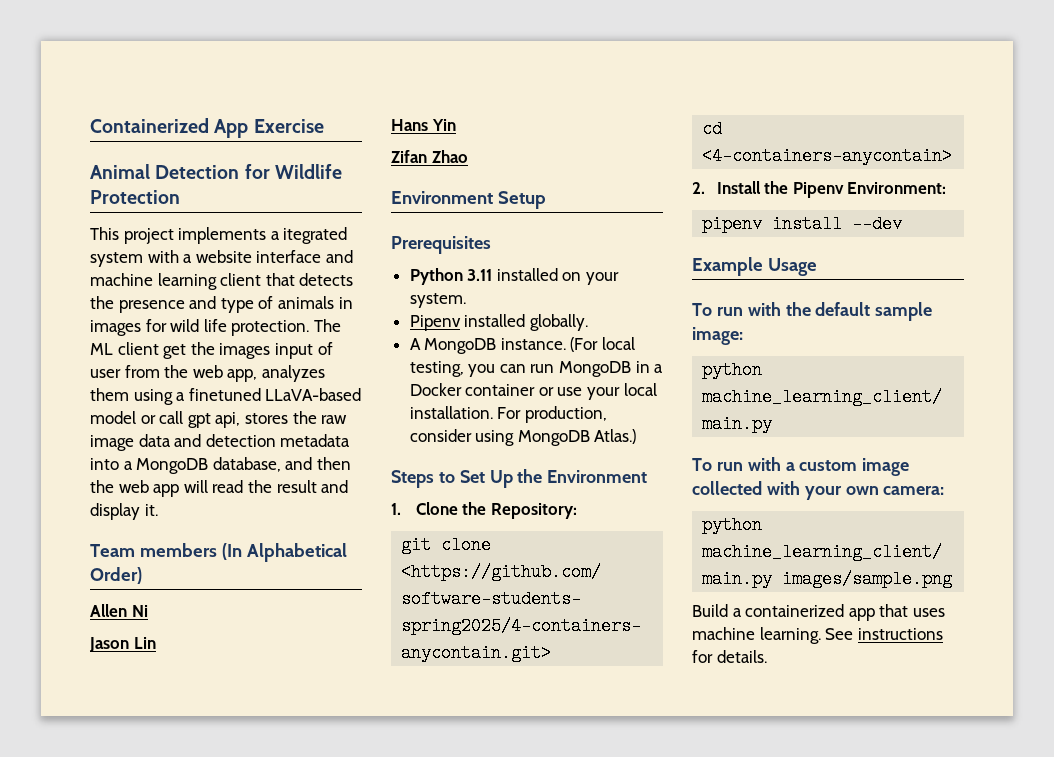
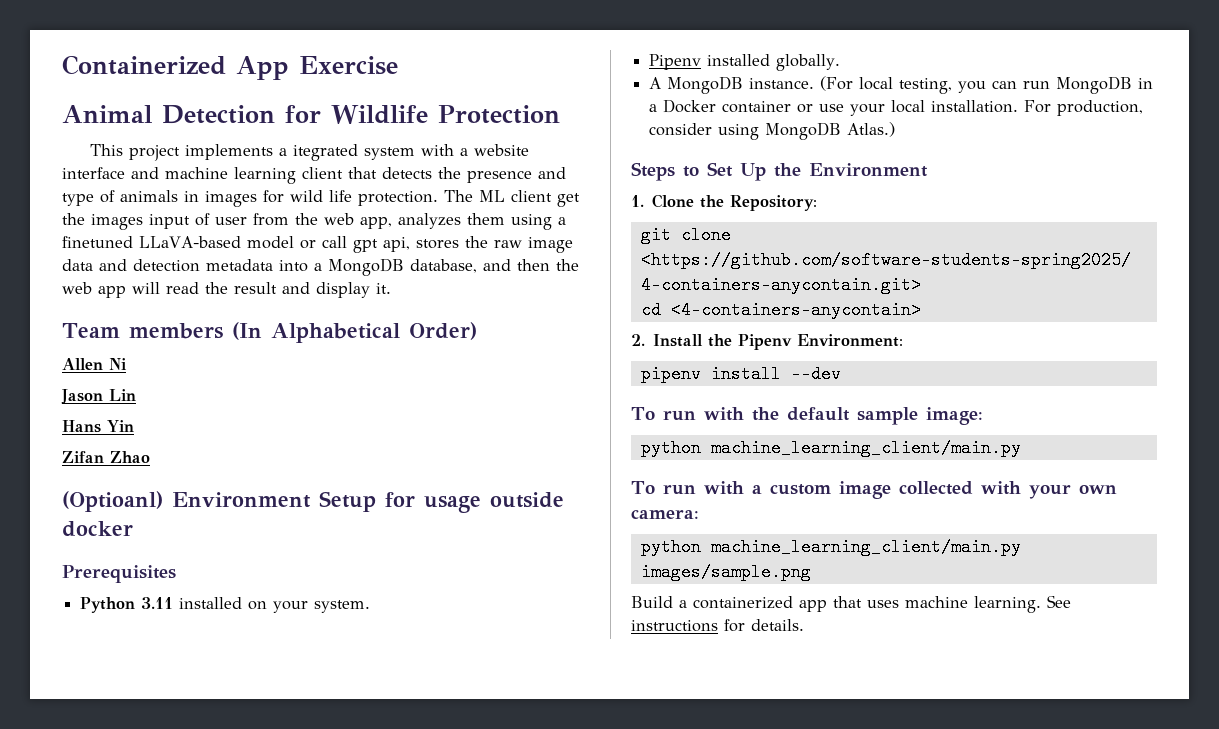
(468, 156) none -> [62,491,163,512] (Optioanl)
(546, 200) none -> [385,492,564,513] [62,521,133,537] for usage outside docker
[692,257,817,276] // Example Usage -> (841, 374) none

